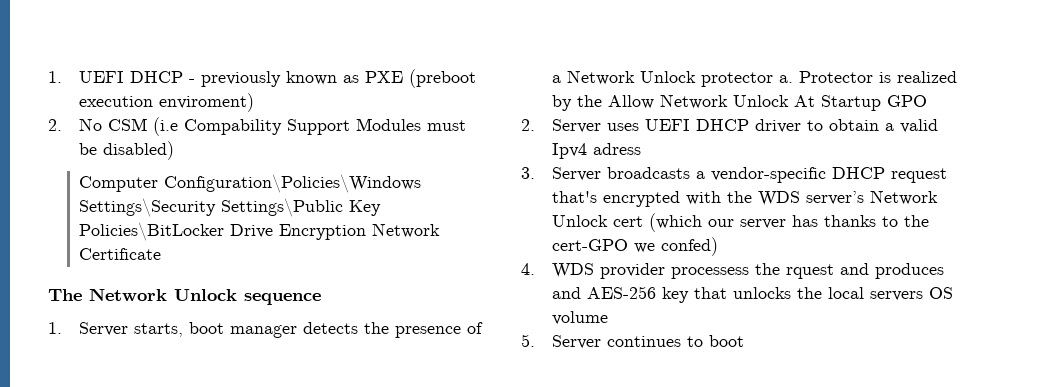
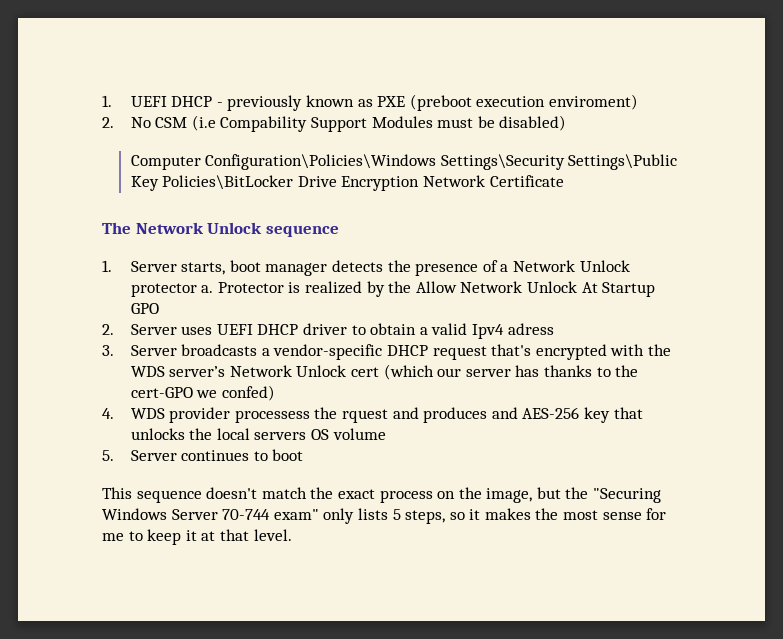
(745, 341) none -> [102,487,662,503] [102,508,667,524] [102,529,292,545] // This sequence doesn't match the exact process on the image, but the "Securing Windows Server 70-744 exam" only lists 5 steps, so it makes the most sense for me to keep it at that level.

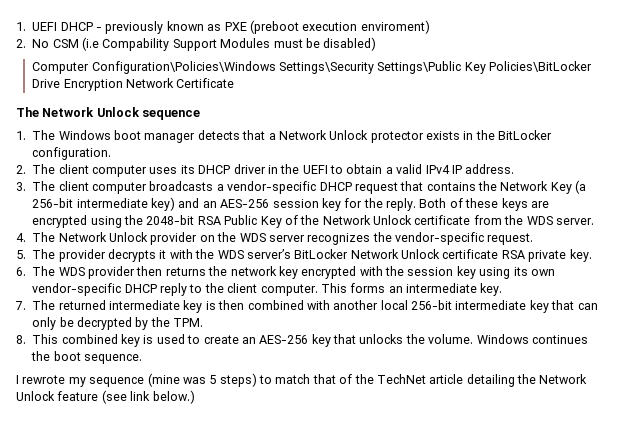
[130,261,226,275] Server starts, -> [32,130,111,140] The Windows
[387,260,498,276] the presence of -> [242,130,266,140] that
[201,281,656,297] [130,303,159,314] [102,323,554,339] [102,345,177,356] a. Protector is realized by the Allow Network Unlock At Startup GPO // 2. Server uses UEFI DHCP driver to obtain a valid Ipv4 adress // 3. Server -> [426,130,553,140] [32,147,112,160] [16,164,515,177] [16,181,147,194] exists in the BitLocker configuration. // 2. The client computer uses its DHCP driver in the UEFI to obtain a valid IPv4 IP address. // 3. The client computer
[491,344,607,360] that's encrypted -> [400,180,587,194] [32,197,549,211] [32,215,594,228] [16,232,534,245] [16,249,167,262] that contains the Network Key (a 256-bit intermediate key) and an AES-256 session key for the reply. Both of these keys are encrypted using the 2048-bit RSA Public Key of the Network Unlock certificate from the WDS server. // 4. The Network Unlock provider on the WDS server recognizes the vendor-specific request. // 5. The provider decrypts it
[229,364,639,380] [130,385,275,401] [102,407,518,423] Network Unlock cert (which our server has thanks to the cert-GPO we confed) // 4. WDS provider processess the rquest and produces and -> [294,249,592,262] [16,266,555,279] [32,283,503,296] [15,300,598,313] [32,317,204,330] [16,334,256,347] BitLocker Network Unlock certificate RSA private key. // 6. The WDS provider then returns the network key encrypted with the session key using its own vendor-specific DHCP reply to the client computer. This forms an intermediate key. // 7. The returned intermediate key is then combined with another local 256-bit intermediate key that can only be decrypted by the TPM. // 8. This combined key is used to create an
[216,428,386,440] [102,449,304,461] [102,487,662,503] [102,508,667,524] [102,529,292,545] local servers OS volume // 5. Server continues to boot // This sequence doesn't match the exact process on the image, but the "Securing Windows Server 70-744 exam" only lists 5 steps, so it makes the most sense for me to keep it at that level. -> [428,334,588,344] [31,351,142,364] [16,373,588,387] [16,390,195,404] volume. Windows continues the boot sequence. // I rewrote my sequence (mine was 5 steps) to match that of the TechNet article detailing the Network Unlock feature (see link below.)

